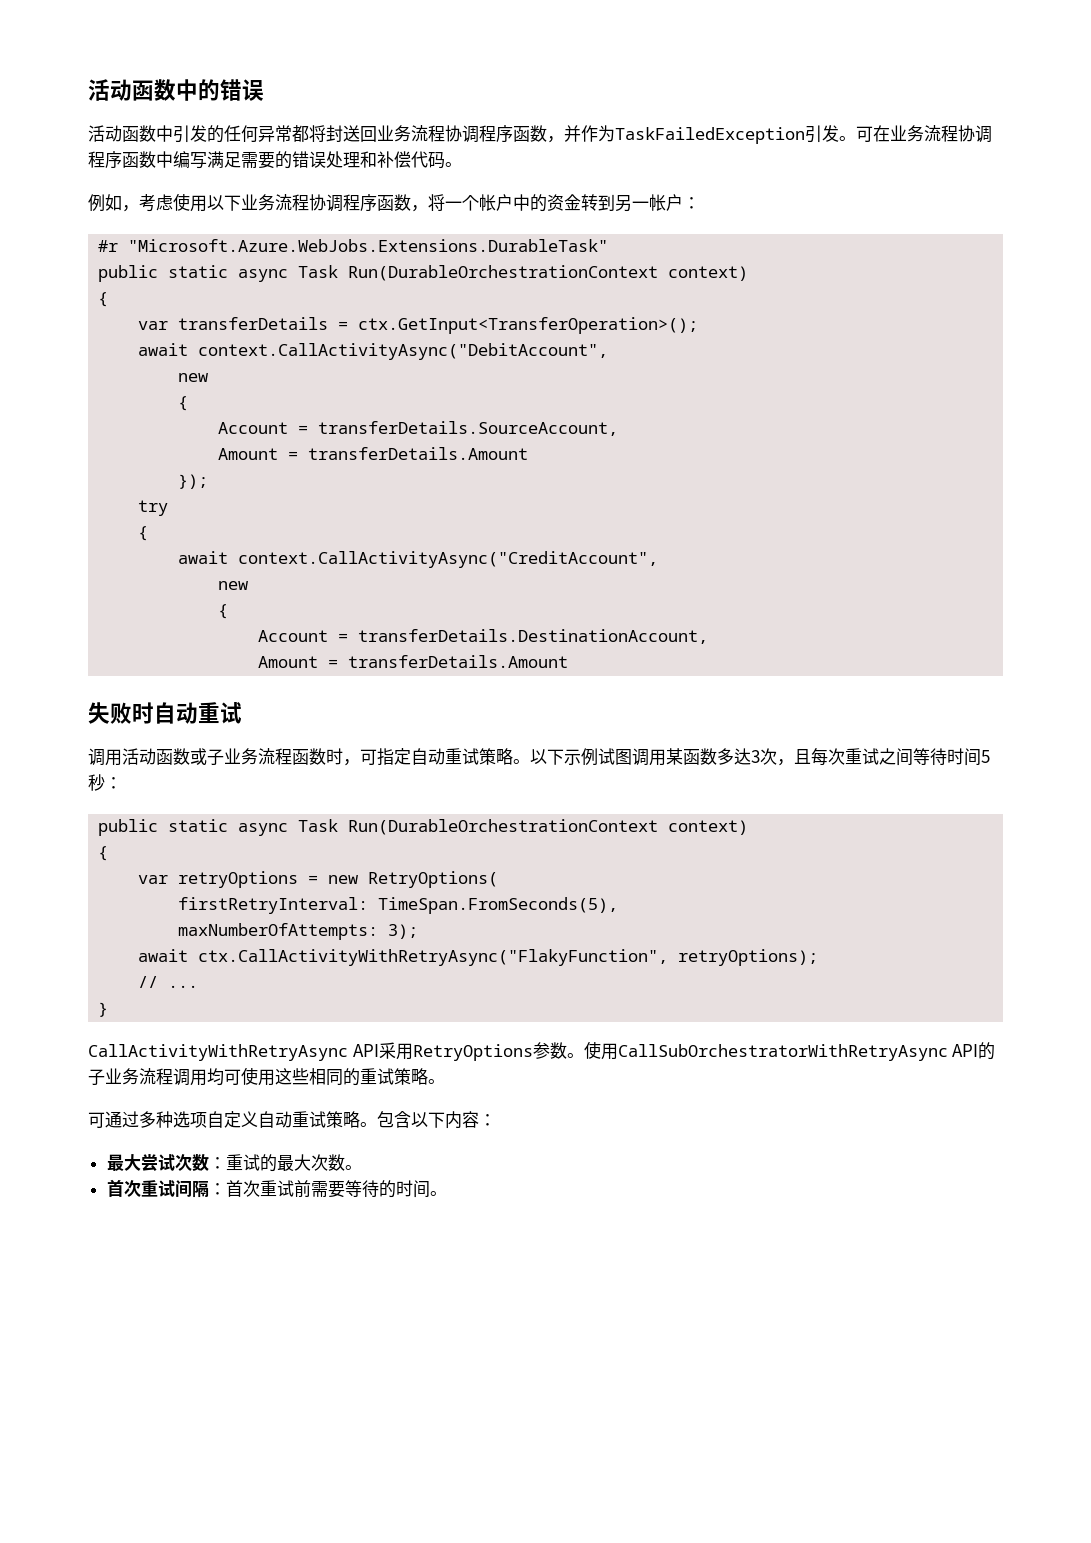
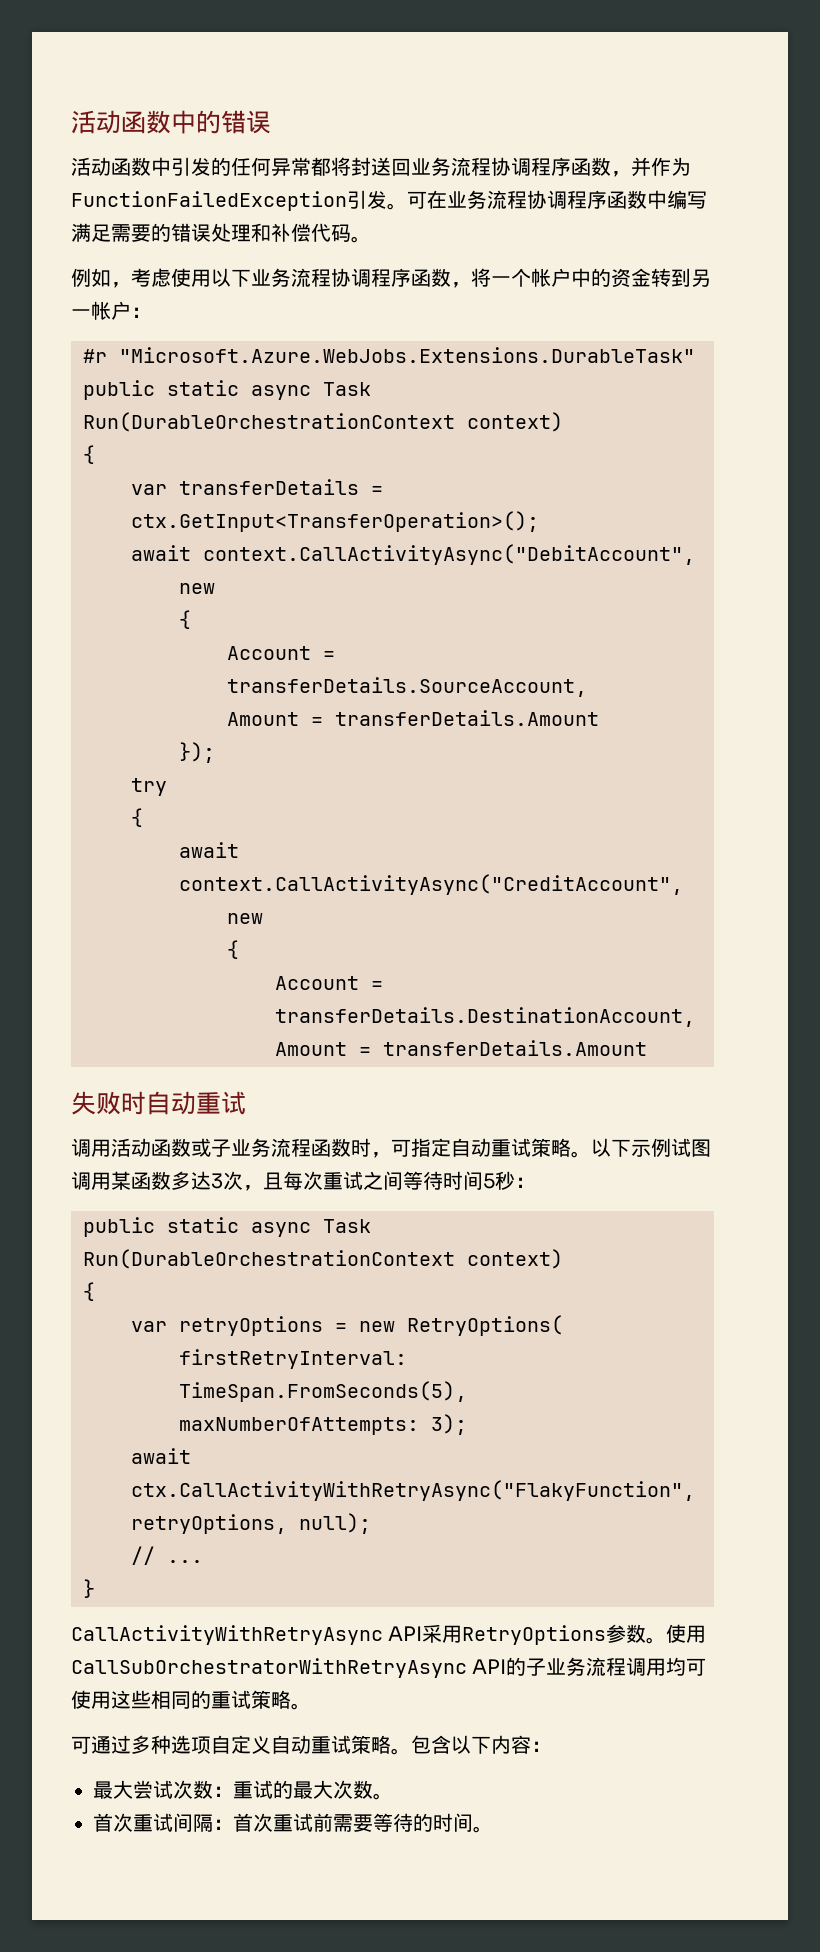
[615,127,805,144] TaskFailedException -> [71,191,347,211] FunctionFailedException
[678,949,819,966] retryOptions); -> [131,1513,371,1534] retryOptions, null);

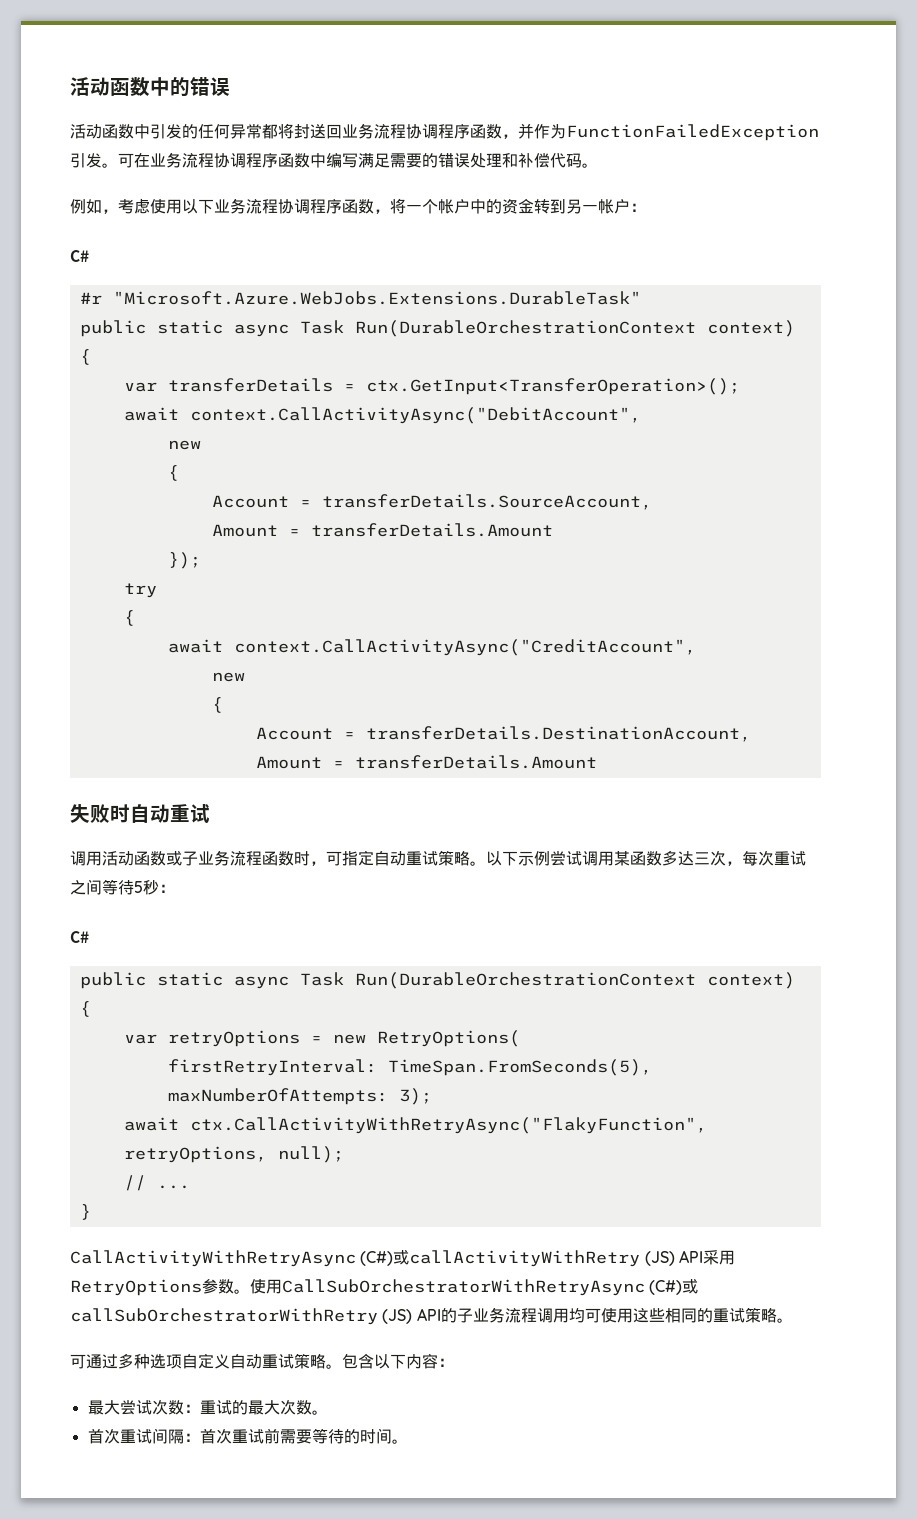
(151, 312) none -> [70,250,89,262] // C#
[671,1138,711,1157] 试图 -> [550,851,582,866] 尝试
[211,1171,283,1191] 3次，且 -> [694,850,742,866] 三次，
[443,1171,483,1190] 时间 -> (134, 887) none
(535, 1182) none -> [70,931,89,943] // C#
(383, 1635) none -> [360,1250,675,1267] (C#)或callActivityWithRetry (JS)
(467, 1668) none -> [649,1279,699,1295] [70,1308,413,1325] (C#)或callSubOrchestratorWithRetry (JS)

